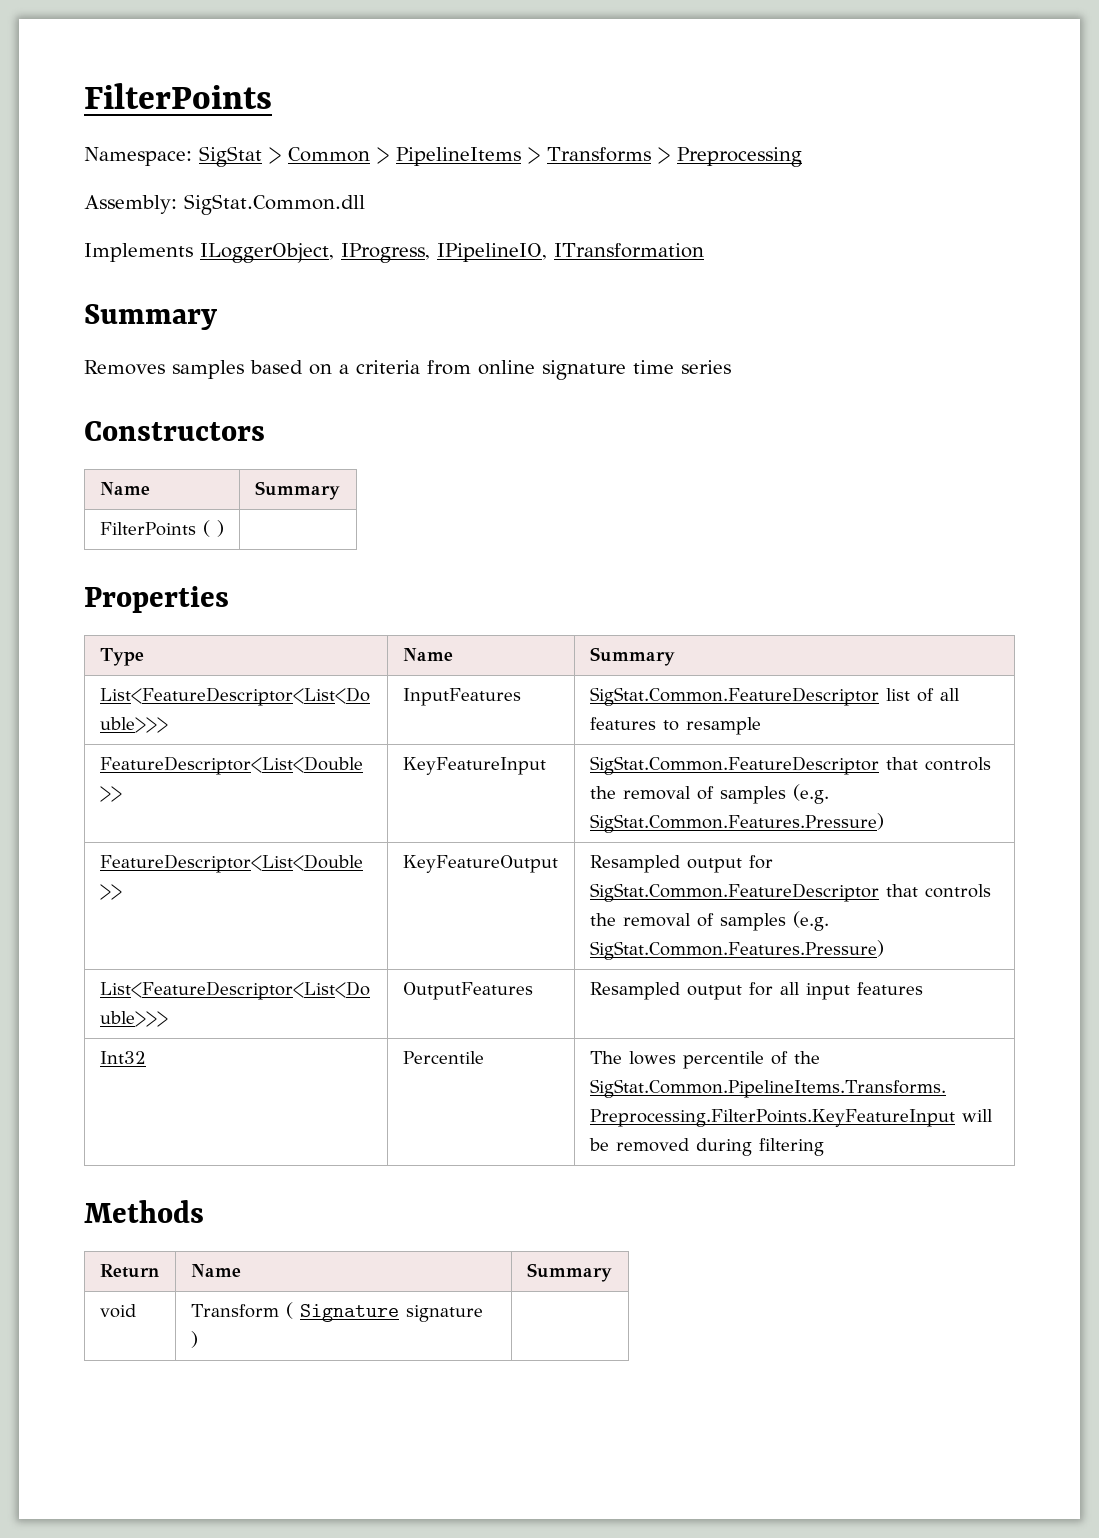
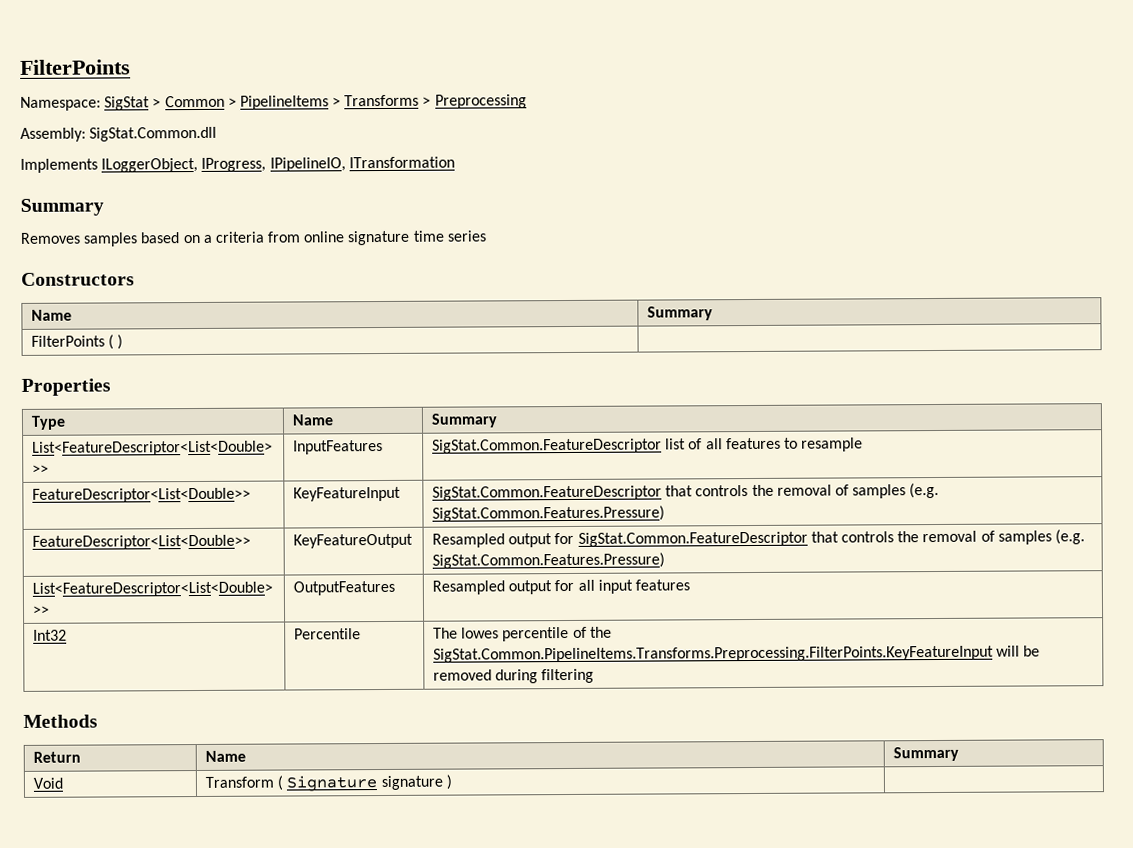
[99,1304,136,1318] void -> [33,777,64,789] Void

